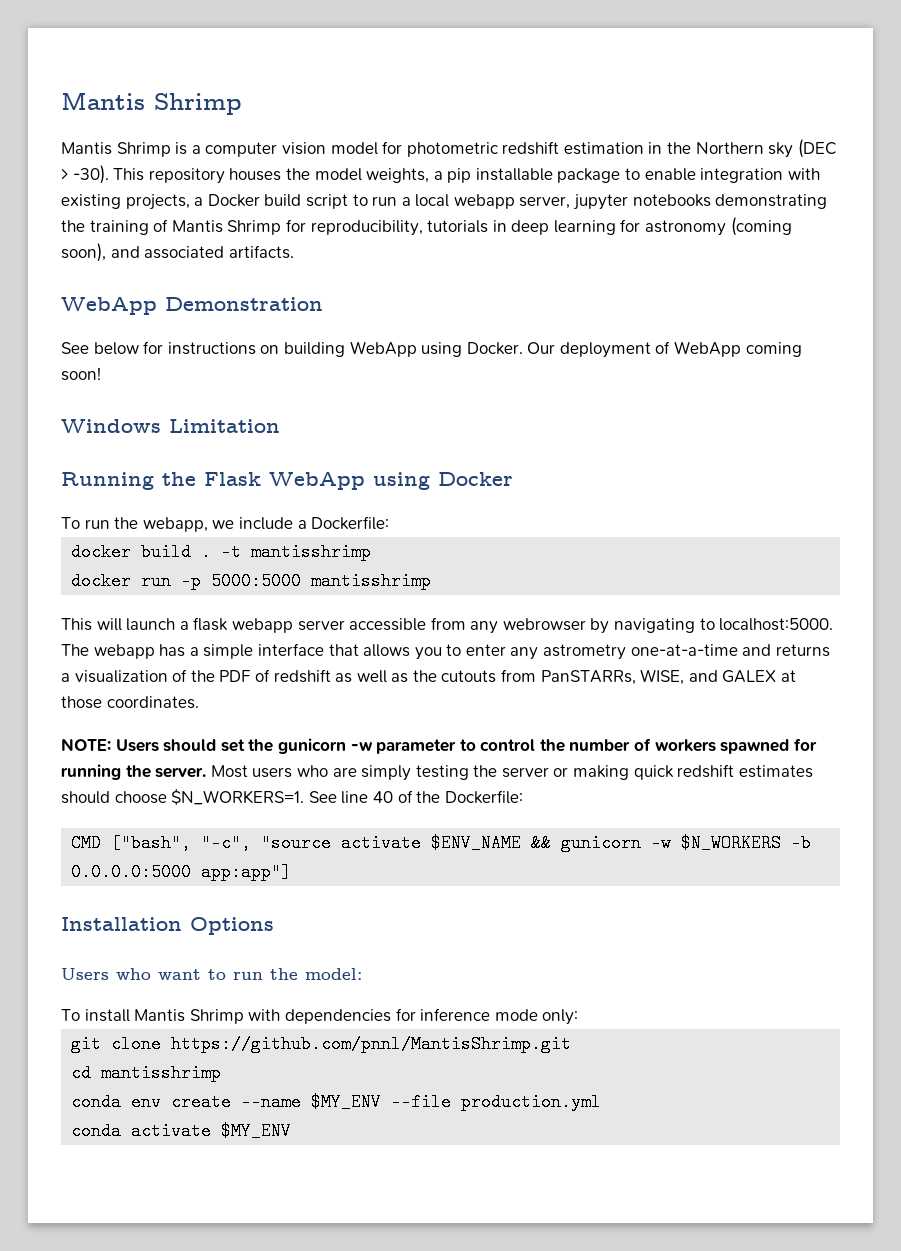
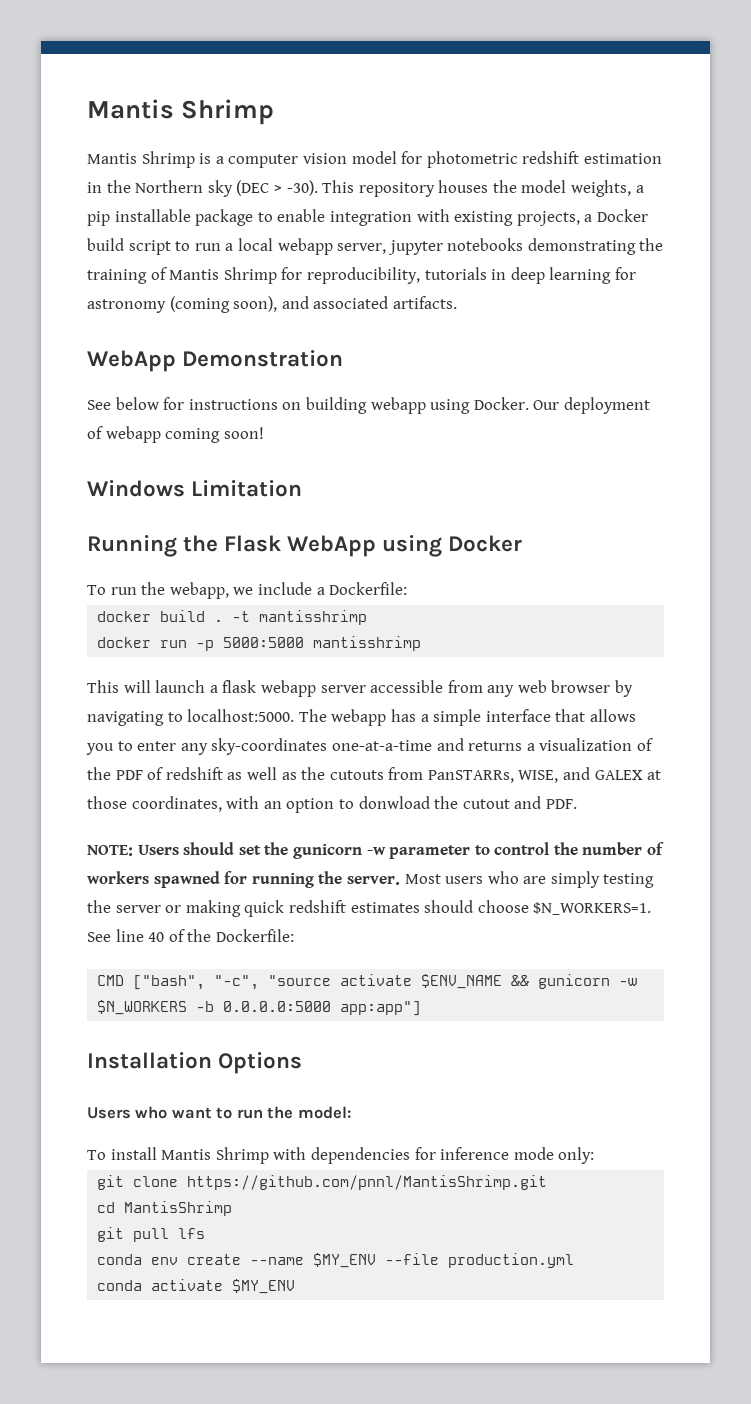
[349,341,417,357] WebApp -> [370,397,426,414] webapp
[674,341,742,357] WebApp -> [105,426,161,443] webapp
[502,618,586,631] webrowser -> [517,680,611,693] web browser
[543,644,627,660] astrometry -> [211,738,328,755] sky-coordinates
[106,696,199,709] coordinates. -> [131,796,577,813] coordinates, with an option to donwload the cutout and PDF.
[101,1064,222,1082] mantisshrimp -> [124,1201,233,1216] [97,1227,206,1242] MantisShrimp // git pull lfs

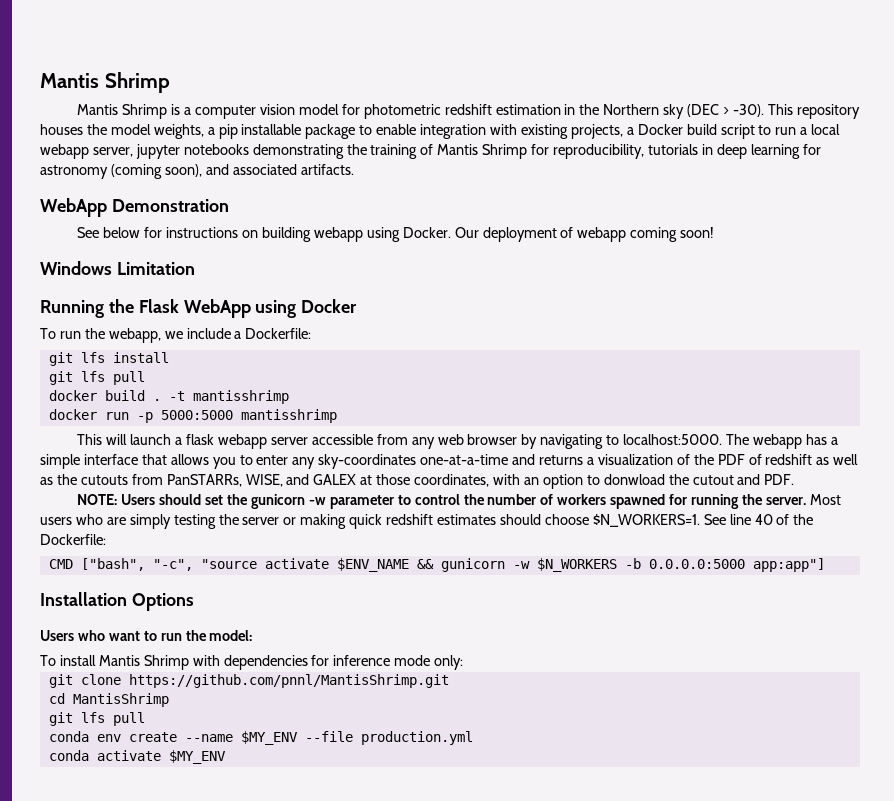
(408, 588) none -> [48,352,169,366] [48,371,145,385] // git lfs install // git lfs pull
[133,1228,206,1242] pull lfs -> [80,712,145,726] lfs pull

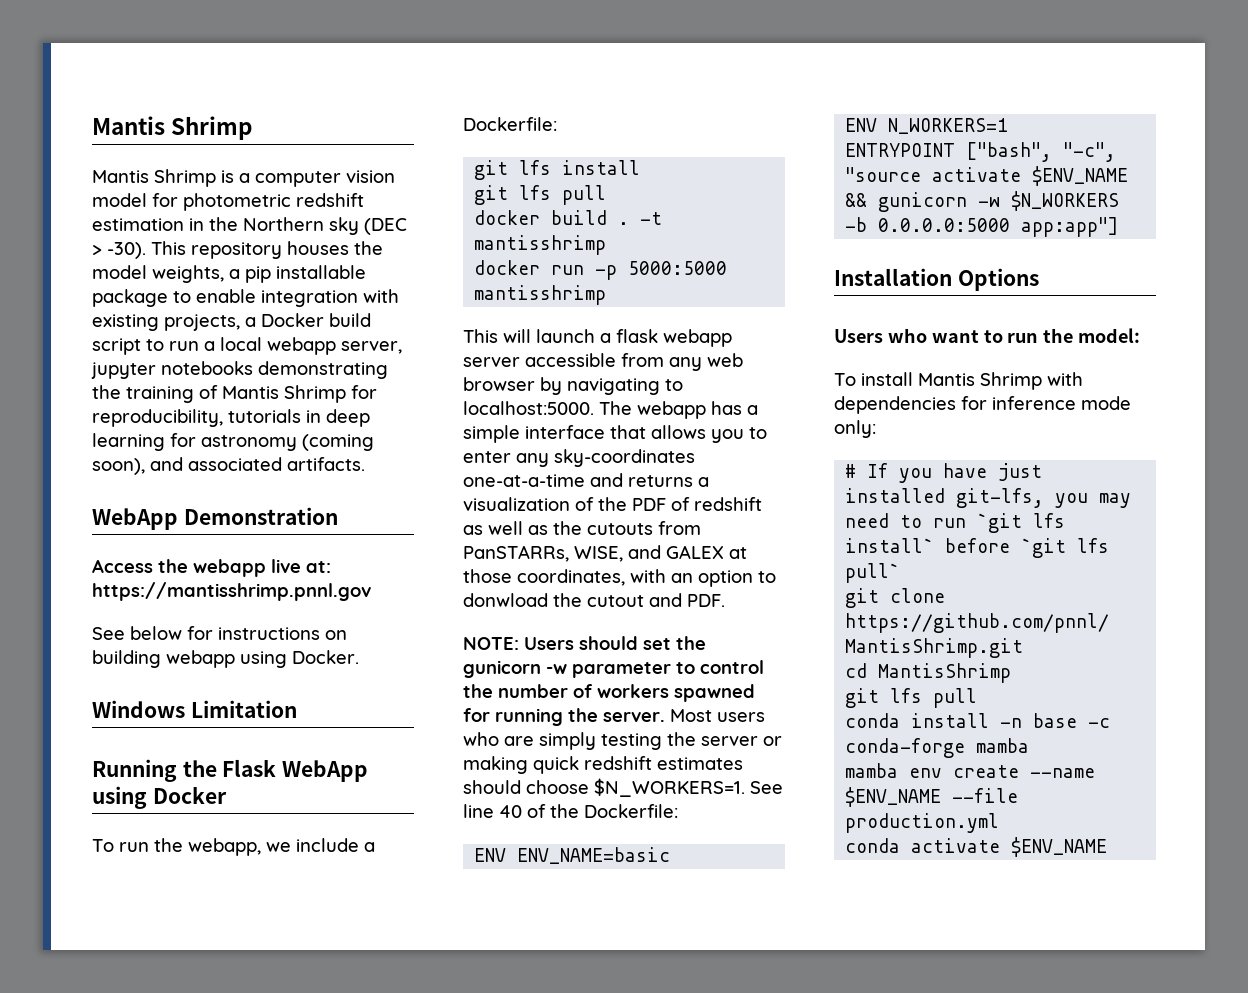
(229, 205) none -> [92,559,331,577] [92,582,371,601] // Access the webapp live at: https://mantisshrimp.pnnl.gov
[454,227,715,242] Our deployment of webapp coming soon! -> (359, 657) none
[48,559,73,569] CMD -> [474,847,671,864] [845,118,1009,134] [845,143,956,157] ENV ENV_NAME=basic // ENV N_WORKERS=1 // ENTRYPOINT
(464, 662) none -> [845,463,1043,483] [845,488,1132,508] [845,513,1066,533] [845,538,1110,558] [845,563,901,583] // # If you have just installed git-lfs, you may need to run `git lfs install` before `git lfs pull`
(89, 736) none -> [911,713,1111,728] [845,738,1030,758] [845,763,899,778] install -n base -c conda-forge mamba // mamba
[240,731,298,745] $MY_ENV -> [845,787,942,807] $ENV_NAME
[168,750,226,764] $MY_ENV -> [1011,837,1108,857] $ENV_NAME

